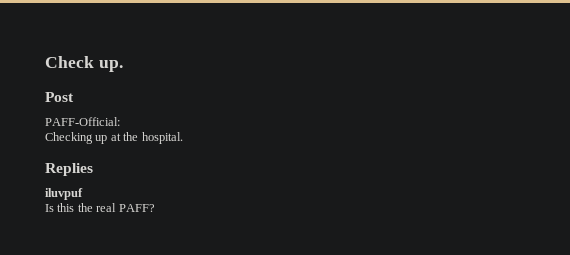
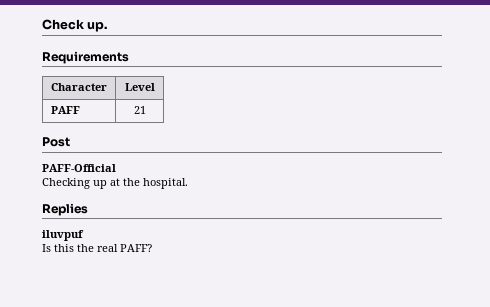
(123, 66) none -> [42,51,129,64] [50,83,107,91] [124,83,155,91] [50,106,80,114] [133,106,146,114] // Requirements // Character | Level // PAFF | 21
[45,117,120,126] PAFF-Official: -> [42,164,116,172] PAFF-Official

